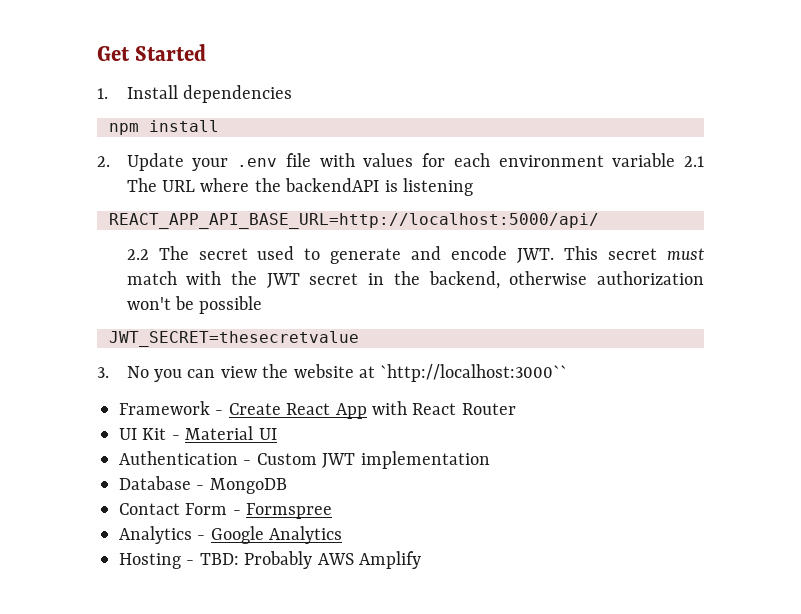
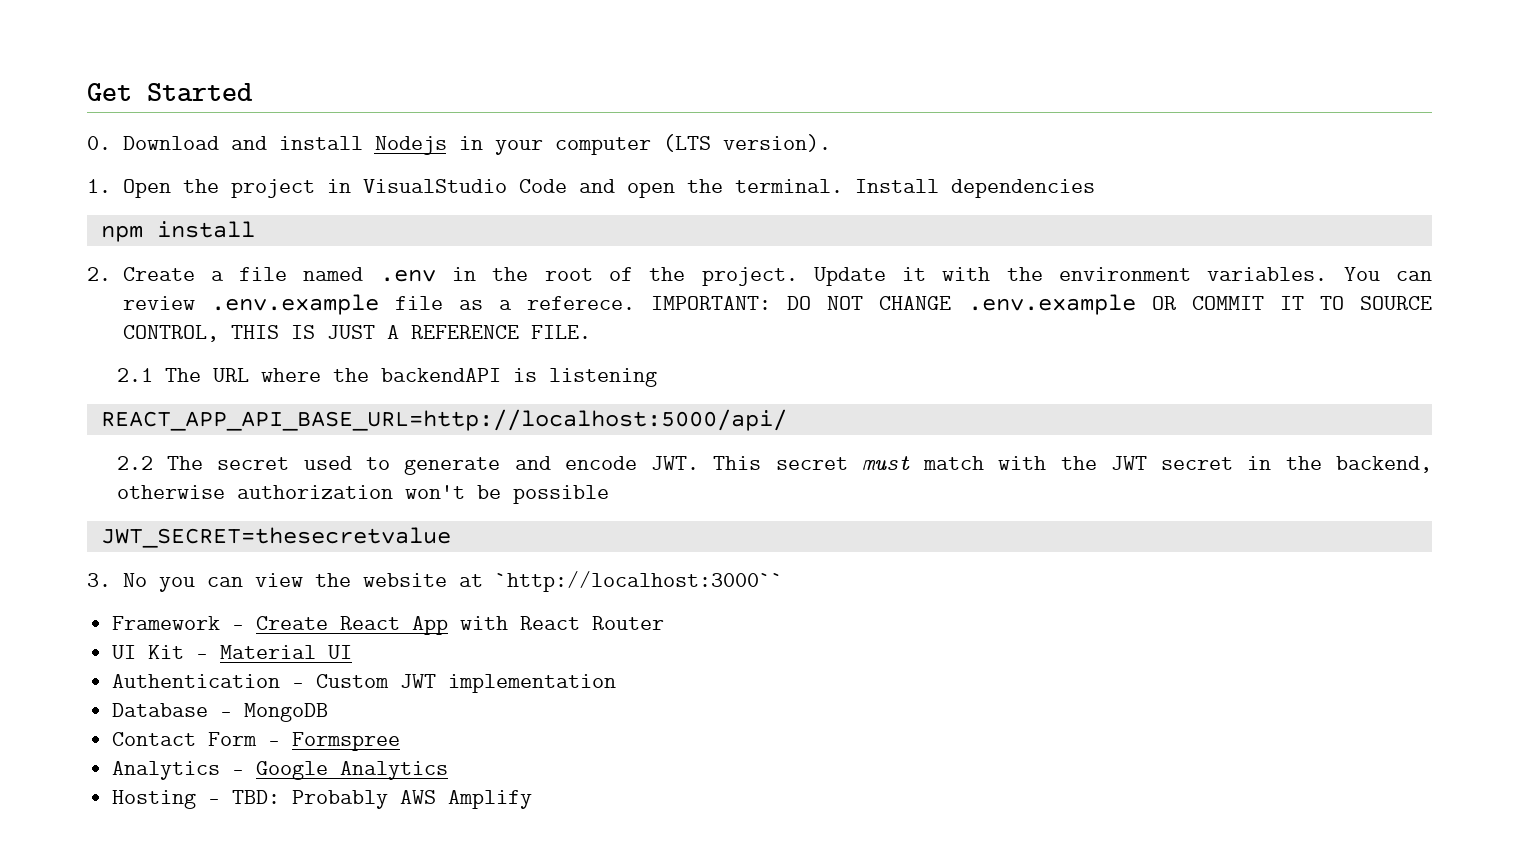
[97,88,108,99] 1. -> [87,134,831,155] [87,179,843,198] 0. Download and install Nodejs in your computer (LTS version). // 1. Open the project in VisualStudio Code and open the terminal.
[126,153,676,171] Update your .env file with values for each environment variable -> [122,267,1432,286] [122,294,1432,315] [122,325,591,342] Create a file named .env in the root of the project. Update it with the environment variables. You can review .env.example file as a referece. IMPORTANT: DO NOT CHANGE .env.example OR COMMIT IT TO SOURCE CONTROL, THIS IS JUST A REFERENCE FILE. //

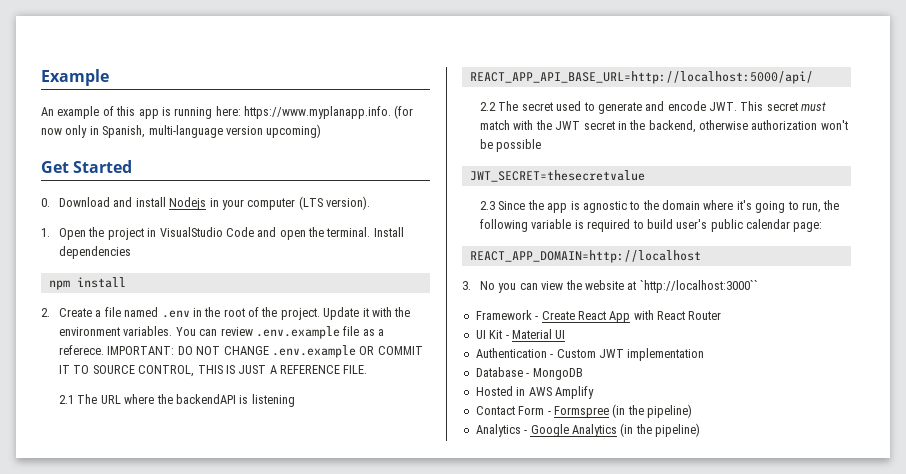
(87, 92) none -> [41,69,109,86] [41,105,414,119] [41,124,322,138] Example // An example of this app is running here: https://www.myplanapp.info. (for now only in Spanish, multi-language version upcoming) //
(451, 537) none -> [480,200,840,213] [480,219,823,232] [469,250,701,263] // 2.3 Since the app is agnostic to the domain where it's going to run, the following variable is required to build user's public calendar page: // REACT_APP_DOMAIN=http://localhost
(329, 712) none -> [475,386,594,399] // Hosted in AWS Amplify
(401, 741) none -> [612,404,692,418] (in the pipeline)
[112,790,533,809] // Hosting - TBD: Probably AWS Amplify -> [620,423,700,437] (in the pipeline)

